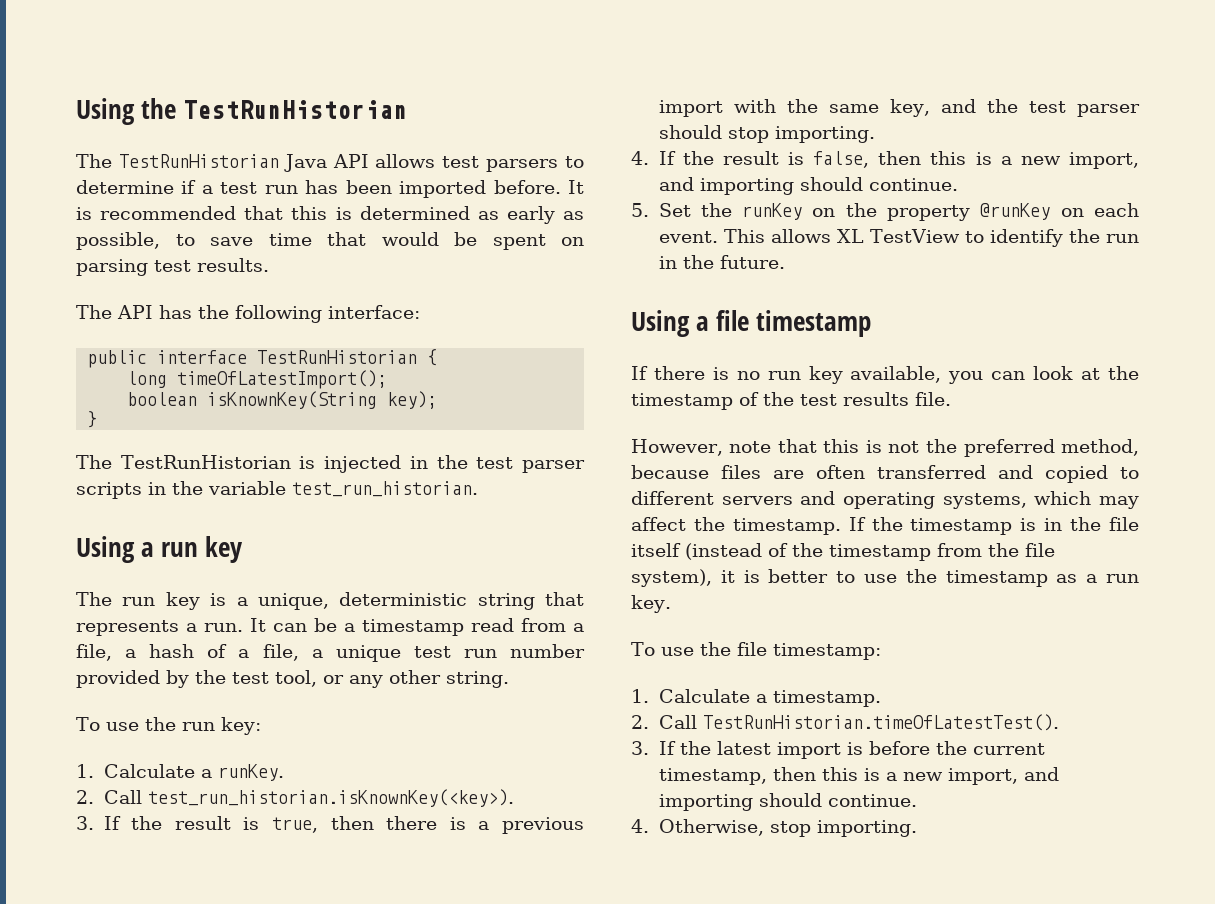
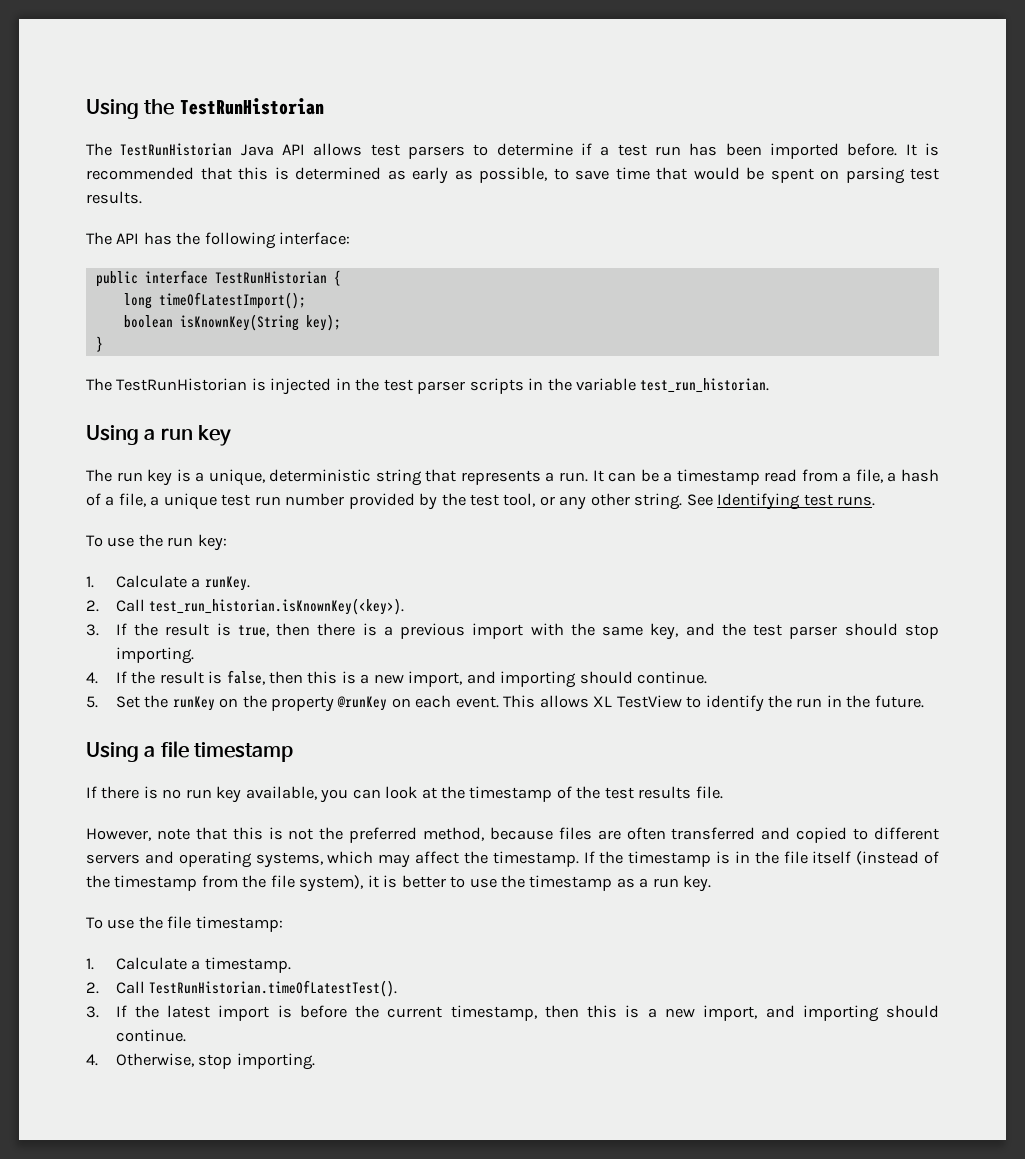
(509, 679) none -> [686,493,876,510] See Identifying test runs.

